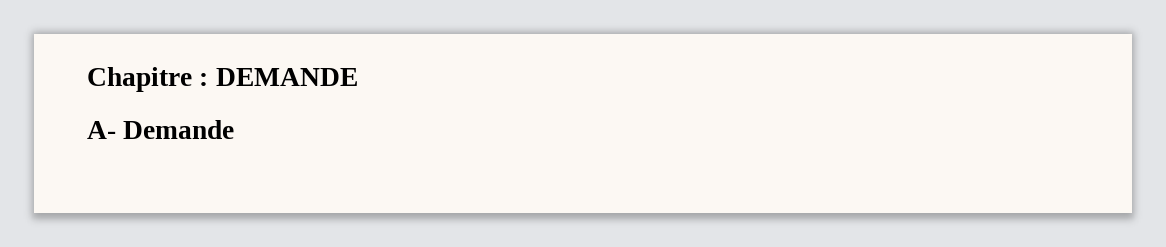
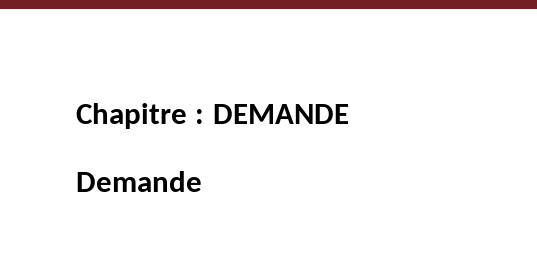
[87,121,116,139] A- -> (349, 114) none

